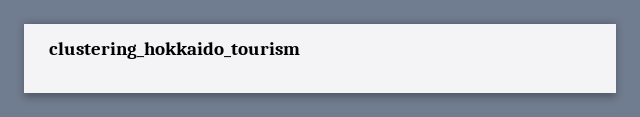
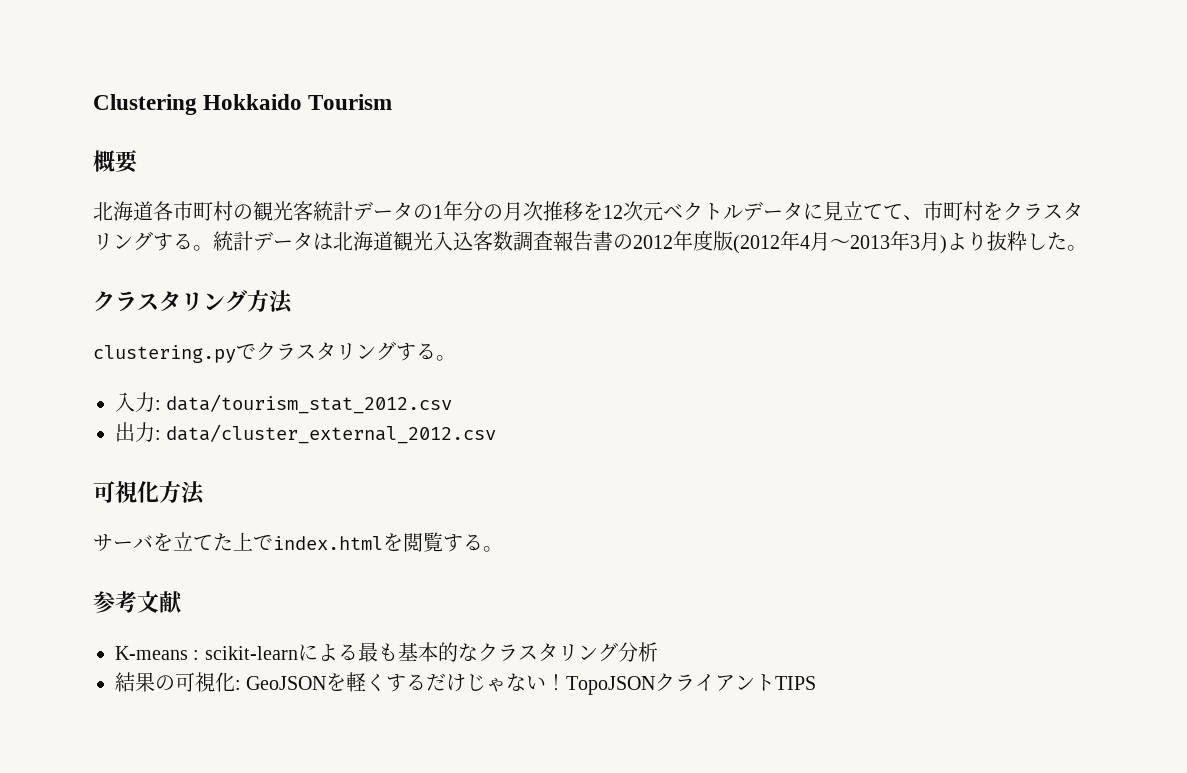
[49,42,300,59] clustering_hokkaido_tourism -> [93,94,393,115] [93,150,138,173] [93,201,1083,221] [93,230,1087,254] [93,290,293,314] [93,341,456,363] [115,392,453,414] [115,422,497,444] [93,481,205,505] [93,532,503,552] [93,591,183,613] [115,642,658,662] [115,672,817,695] Clustering Hokkaido Tourism // 概要 // 北海道各市町村の観光客統計データの1年分の月次推移を12次元ベクトルデータに見立てて、市町村をクラスタリングする。統計データは北海道観光入込客数調査報告書の2012年度版(2012年4月〜2013年3月)より抜粋した。 // クラスタリング方法 // clustering.pyでクラスタリングする。 // 入力: data/tourism_stat_2012.csv // 出力: data/cluster_external_2012.csv // 可視化方法 // サーバを立てた上でindex.htmlを閲覧する。 // 参考文献 // K-means : scikit-learnによる最も基本的なクラスタリング分析 // 結果の可視化: GeoJSONを軽くするだけじゃない！TopoJSONクライアントTIPS

